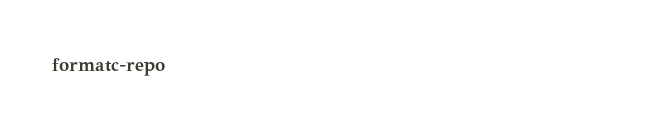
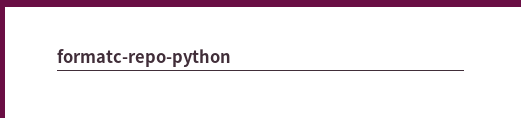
[52,58,165,76] formatc-repo -> [57,49,231,67] formatc-repo-python

